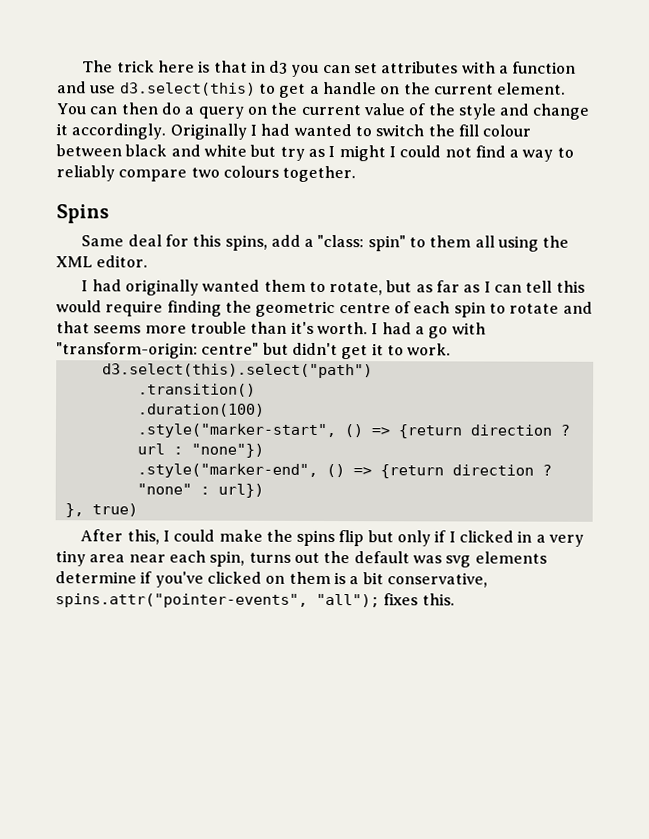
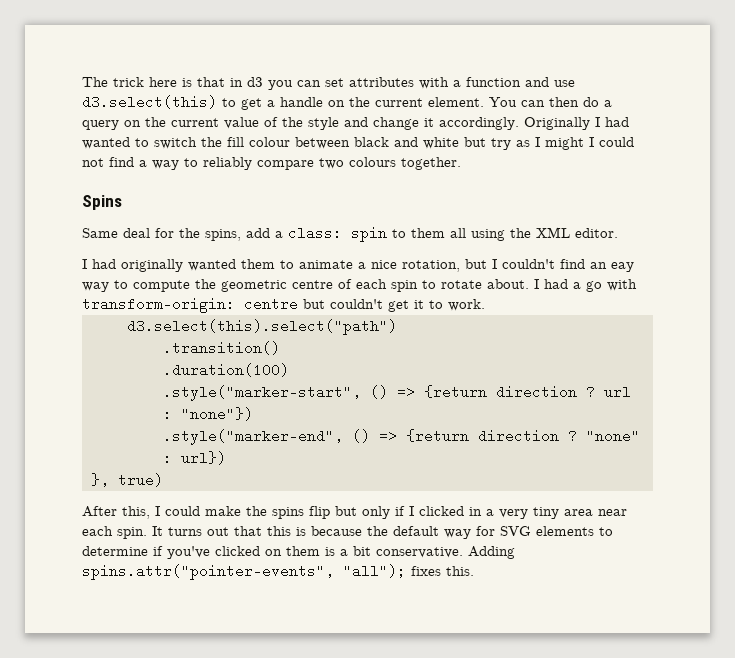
[192,234,222,247] this -> [179,228,200,238] the
[317,234,406,252] "class: spin" -> [288,226,387,242] class: spin
[329,280,585,296] [56,300,222,317] rotate, but as far as I can tell this would require finding -> [299,259,634,272] [82,280,190,292] animate a nice rotation, but I couldn't find an eay way to compute
[562,301,593,314] [56,321,368,335] and that seems more trouble than it's worth. -> [487,279,529,289] about.
[56,342,338,359] "transform-origin: centre" but didn't -> [82,297,383,313] transform-origin: centre but couldn't
[209,550,547,568] spin, turns out the default was svg elements -> [117,526,613,539] spin. It turns out that this is because the default way for SVG elements to
[386,572,488,588] conservative, -> [376,546,515,559] conservative. Adding

